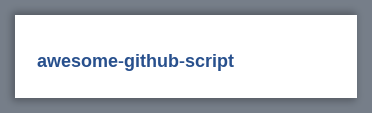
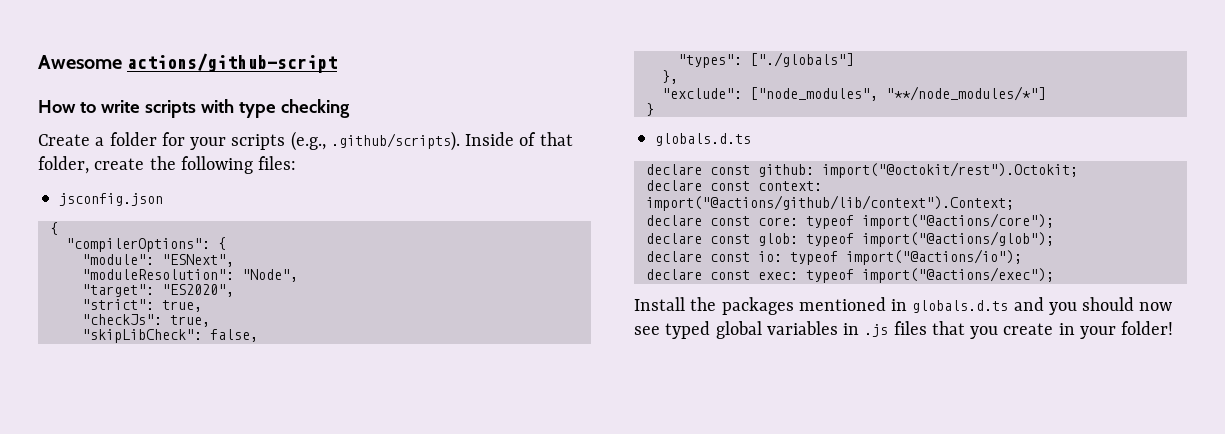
[37,54,234,71] awesome-github-script -> [38,53,338,73] [38,99,350,118] [38,131,573,151] [38,156,297,174] [59,193,164,206] [49,222,58,235] [65,237,226,252] [81,254,234,267] [81,269,298,282] [81,284,234,297] [81,299,202,312] [81,314,210,327] [81,329,258,343] [677,52,854,68] [661,70,678,84] [661,86,1046,101] [645,103,654,116] [655,133,752,146] [645,162,1078,178] [645,180,822,191] [645,195,1014,211] [645,213,1054,229] [645,231,1054,247] [645,249,1022,265] [645,267,1054,283] [634,297,1173,315] [634,321,1174,339] Awesome actions/github-script // How to write scripts with type checking // Create a folder for your scripts (e.g., .github/scripts). Inside of that folder, create the following files: // jsconfig.json // { // "compilerOptions": { // "module": "ESNext", // "moduleResolution": "Node", // "target": "ES2020", // "strict": true, // "checkJs": true, // "skipLibCheck": false, // "types": ["./globals"] // }, // "exclude": ["node_modules", "**/node_modules/*"] // } // globals.d.ts // declare const github: import("@octokit/rest").Octokit; // declare const context: import("@actions/github/lib/context").Context; // declare const core: typeof import("@actions/core"); // declare const glob: typeof import("@actions/glob"); // declare const io: typeof import("@actions/io"); // declare const exec: typeof import("@actions/exec"); // Install the packages mentioned in globals.d.ts and you should now see typed global variables in .js files that you create in your folder!

